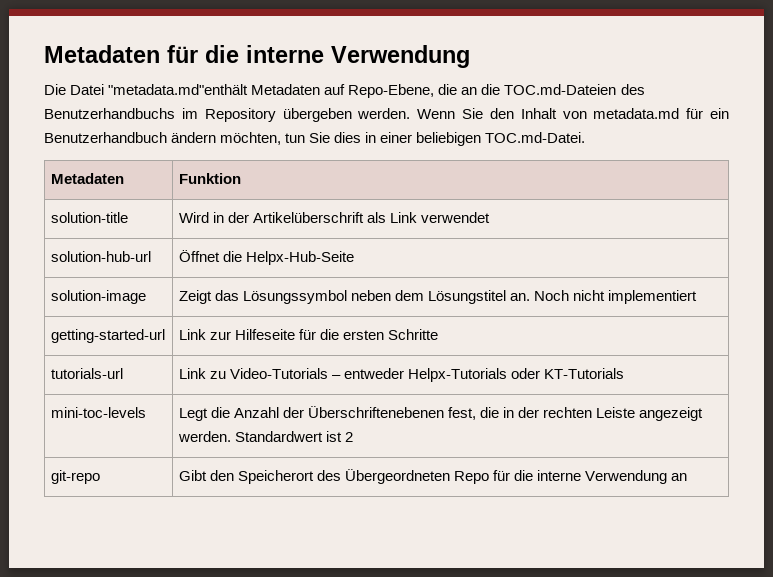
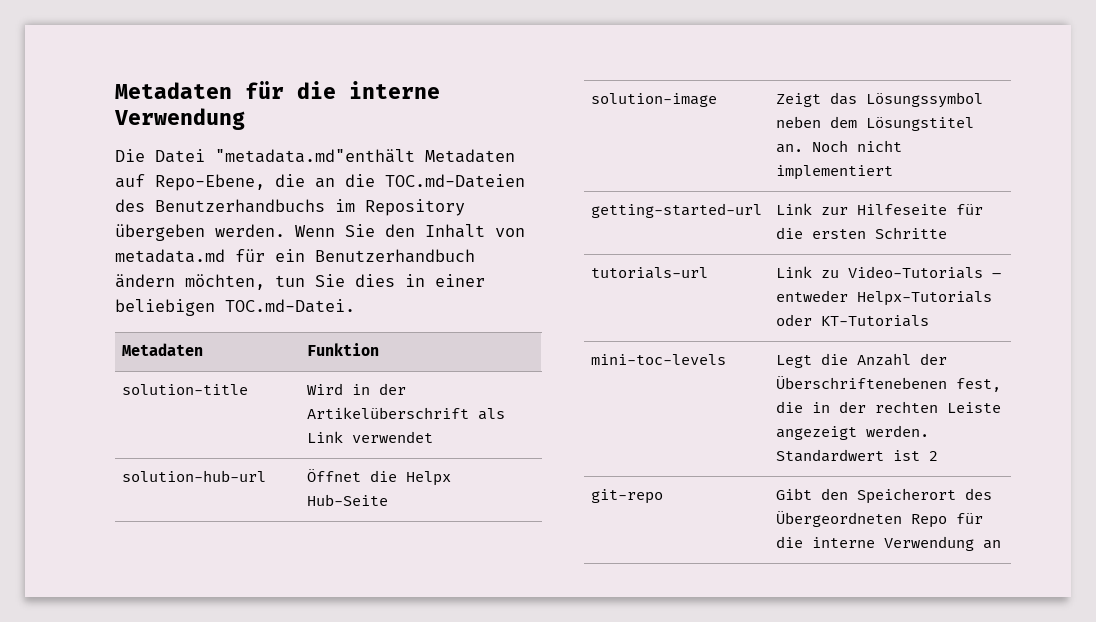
[245,251,354,265] Helpx-Hub-Seite -> [405,471,451,486] [306,494,388,506] Helpx Hub-Seite

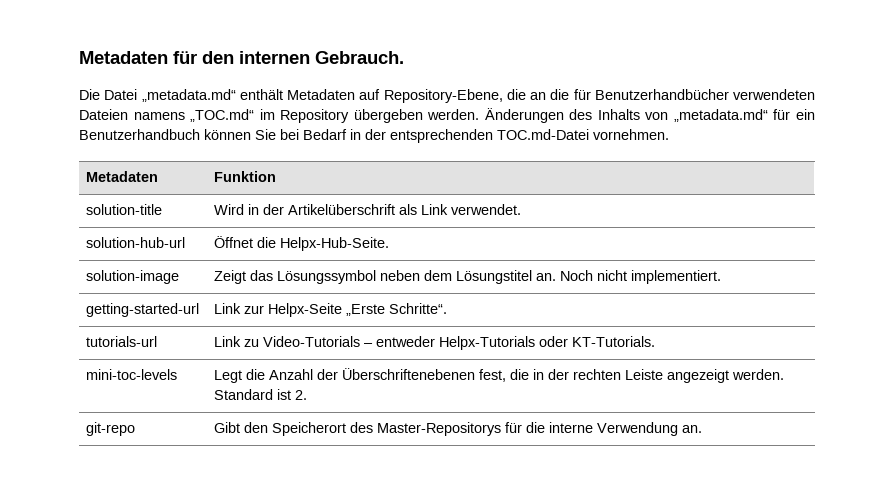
[297,81,440,99] [114,108,245,130] die interne Verwendung -> [202,51,404,64] den internen Gebrauch.
[215,149,415,163] "metadata.md"enthält -> [141,89,283,102] „metadata.md“ enthält
[155,174,265,191] Repo-Ebene, -> [383,89,503,103] Repository-Ebene,
[385,174,525,188] [115,199,465,216] [115,224,525,241] [115,249,475,263] [115,274,485,290] [115,299,355,316] TOC.md-Dateien des Benutzerhandbuchs im Repository übergeben werden. Wenn Sie den Inhalt von metadata.md für ein Benutzerhandbuch ändern möchten, tun Sie dies in einer beliebigen TOC.md-Datei. -> [573,89,815,100] [79,108,816,123] [79,129,669,143] für Benutzerhandbücher verwendeten Dateien namens „TOC.md“ im Repository übergeben werden. Änderungen des Inhalts von „metadata.md“ für ein Benutzerhandbuch können Sie bei Bedarf in der entsprechenden TOC.md-Datei vornehmen.
[351,431,433,443] verwendet -> [451,204,522,215] verwendet.
[405,471,451,486] [306,494,388,506] Helpx Hub-Seite -> [280,237,390,251] Helpx-Hub-Seite.
[775,165,893,180] implementiert -> [631,270,722,284] implementiert.
[856,204,983,215] [775,227,947,239] Hilfeseite für die ersten Schritte -> [268,303,448,317] Helpx-Seite „Erste Schritte“.
[820,315,929,327] KT-Tutorials -> [572,336,656,347] KT-Tutorials.
[775,449,938,462] Standardwert ist 2 -> [214,389,308,400] Standard ist 2.
[775,511,983,528] [775,536,1001,551] Übergeordneten Repo für die interne Verwendung an -> [377,422,703,436] Master-Repositorys für die interne Verwendung an.

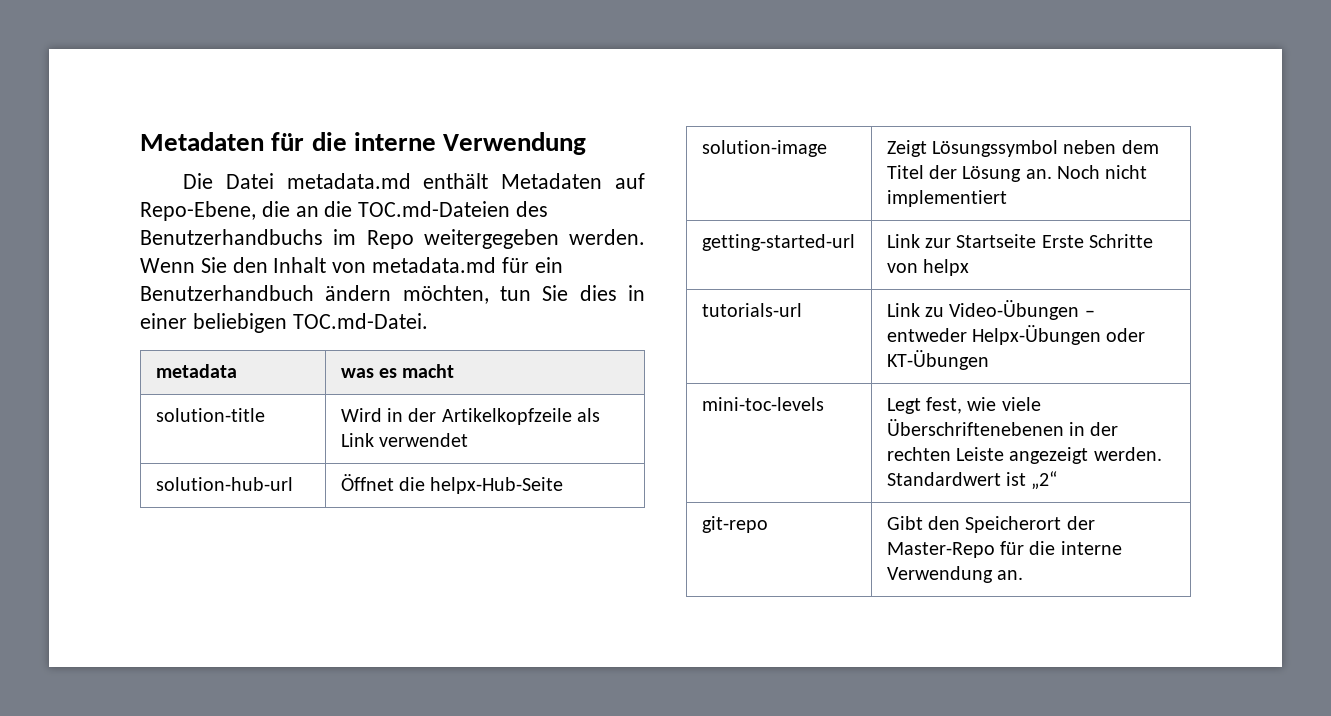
[202,51,404,64] den internen Gebrauch. -> [311,132,587,155] die interne Verwendung
[141,89,236,102] „metadata.md“ -> [286,173,411,189] metadata.md
[383,89,503,103] Repository-Ebene, -> [140,201,256,221] Repo-Ebene,
[573,89,815,100] [79,108,816,123] [79,129,669,143] [86,171,159,182] [214,171,277,182] für Benutzerhandbücher verwendeten Dateien namens „TOC.md“ im Repository übergeben werden. Änderungen des Inhalts von „metadata.md“ für ein Benutzerhandbuch können Sie bei Bedarf in der entsprechenden TOC.md-Datei vornehmen. // Metadaten | Funktion -> [358,201,549,217] [140,229,645,249] [140,257,563,273] [140,285,645,304] [140,313,428,333] [155,364,237,378] [340,364,455,378] TOC.md-Dateien des Benutzerhandbuchs im Repo weitergegeben werden. Wenn Sie den Inhalt von metadata.md für ein Benutzerhandbuch ändern möchten, tun Sie dies in einer beliebigen TOC.md-Datei. // metadata | was es macht
[288,204,396,215] Artikelüberschrift -> [441,408,572,425] Artikelkopfzeile
[451,204,522,215] verwendet. -> [379,433,469,447] verwendet
[280,237,390,251] Helpx-Hub-Seite. -> [430,477,564,494] helpx-Hub-Seite
[250,270,274,281] das -> (927, 148) none
[456,270,533,284] Lösungstitel -> [886,165,1022,182] Titel der Lösung
[631,270,722,284] implementiert. -> [886,190,1007,207] implementiert
[268,303,448,317] Helpx-Seite „Erste Schritte“. -> [956,234,1153,248] [886,259,970,276] Startseite Erste Schritte von helpx
[263,336,361,347] Video-Tutorials -> [949,300,1080,320] Video-Übungen
[439,336,656,350] Helpx-Tutorials oder KT-Tutorials. -> [972,325,1146,345] [886,350,989,370] Helpx-Übungen oder KT-Übungen
[246,368,530,382] die Anzahl der Überschriftenebenen fest, die -> [926,397,1041,414] [886,419,1064,436] fest, wie viele Überschriftenebenen
[214,389,308,400] Standard ist 2. -> [886,471,1058,490] Standardwert ist „2“
[350,422,502,436] des Master-Repositorys -> [1066,516,1095,530] [886,542,995,558] der Master-Repo

